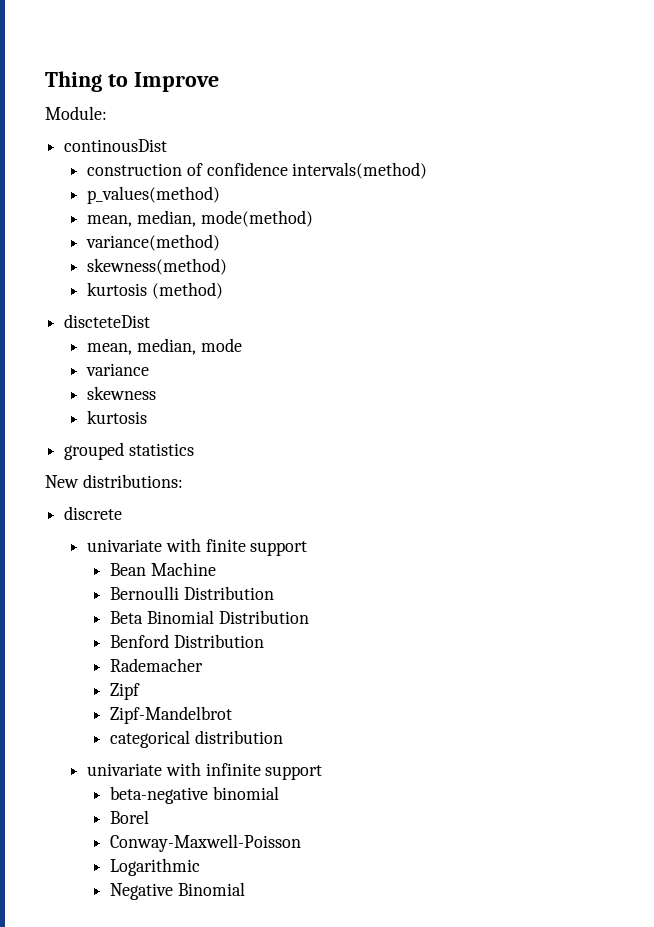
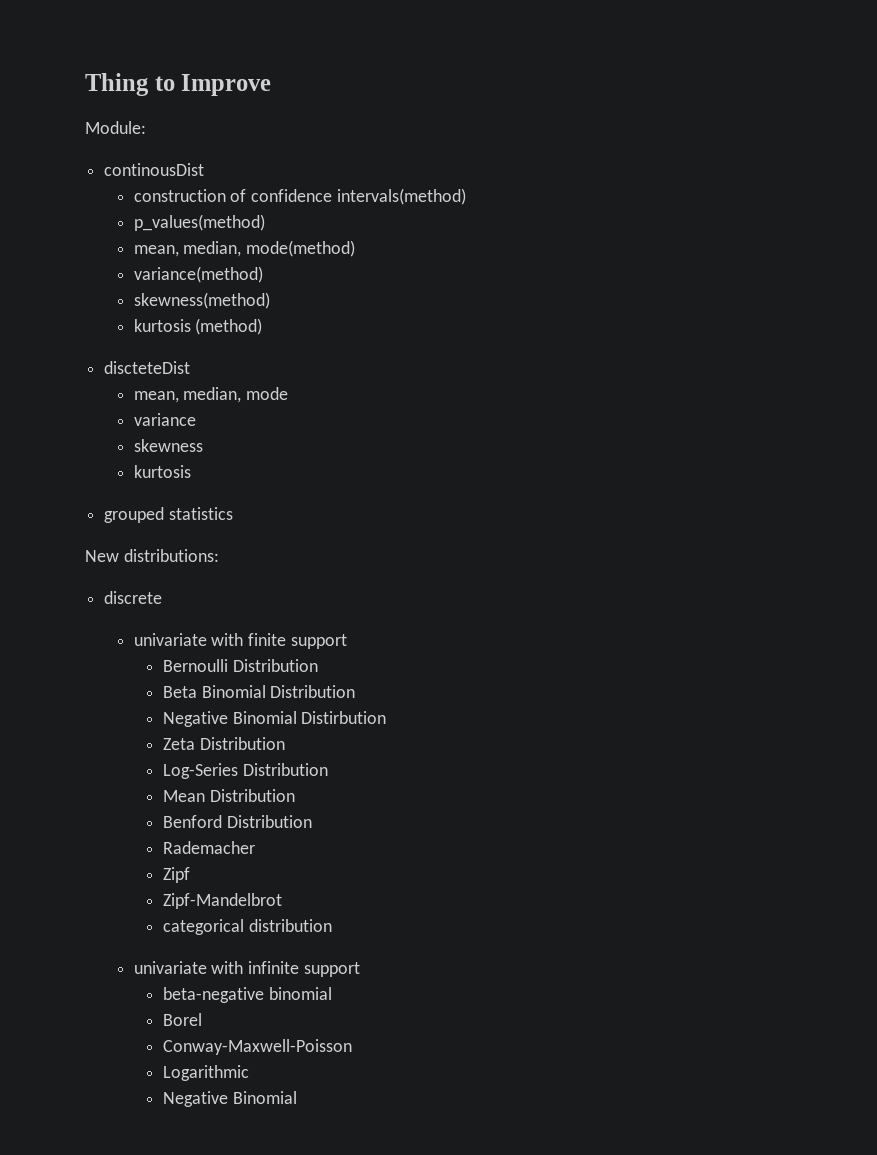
[110,562,216,576] // Bean Machine -> (347, 641) none
(309, 617) none -> [162,711,387,727] [162,737,285,750] [162,763,328,779] [162,789,295,802] // Negative Binomial Distirbution // Zeta Distribution // Log-Series Distribution // Mean Distribution

